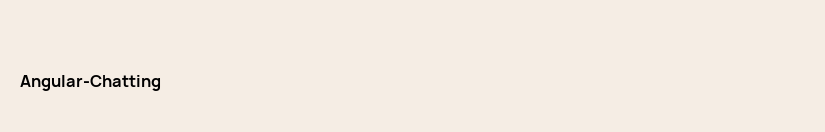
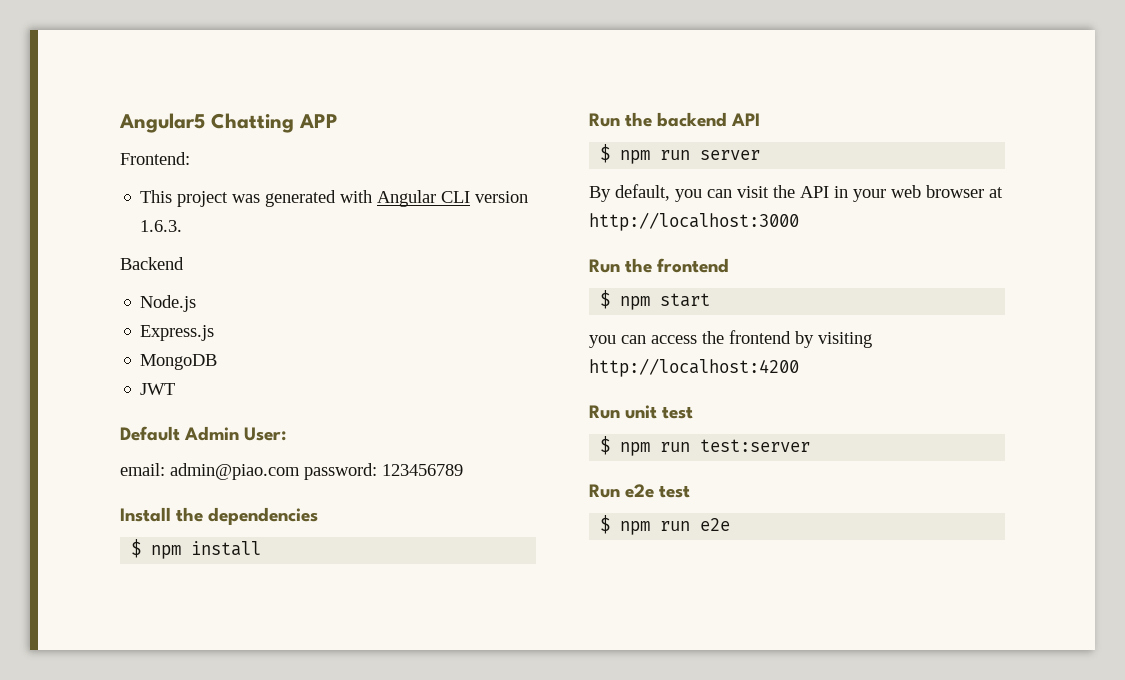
[20,75,161,91] Angular-Chatting -> [119,113,338,133] [120,152,190,165] [140,190,529,207] [140,220,183,232] [120,257,184,270] [140,295,197,312] [140,325,215,341] [140,354,218,370] [140,383,176,395] [120,426,287,441] [120,463,463,480] [120,507,319,525] [131,539,262,559] [589,112,761,127] [600,144,761,164] [589,184,1003,202] [589,212,799,231] [589,258,730,273] [600,290,711,310] [589,330,872,348] [589,358,799,377] [589,405,694,419] [600,436,811,456] [589,484,691,498] [600,515,731,535] Angular5 Chatting APP // Frontend: // This project was generated with Angular CLI version 1.6.3. // Backend // Node.js // Express.js // MongoDB // JWT // Default Admin User: // email: admin@piao.com password: 123456789 // Install the dependencies // $ npm install // Run the backend API // $ npm run server // By default, you can visit the API in your web browser at http://localhost:3000 // Run the frontend // $ npm start // you can access the frontend by visiting http://localhost:4200 // Run unit test // $ npm run test:server // Run e2e test // $ npm run e2e

